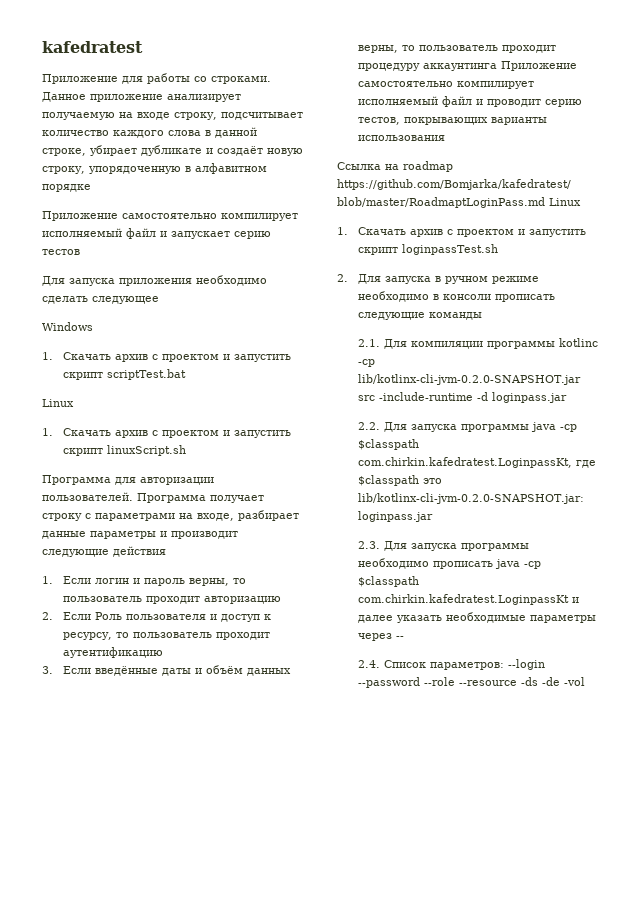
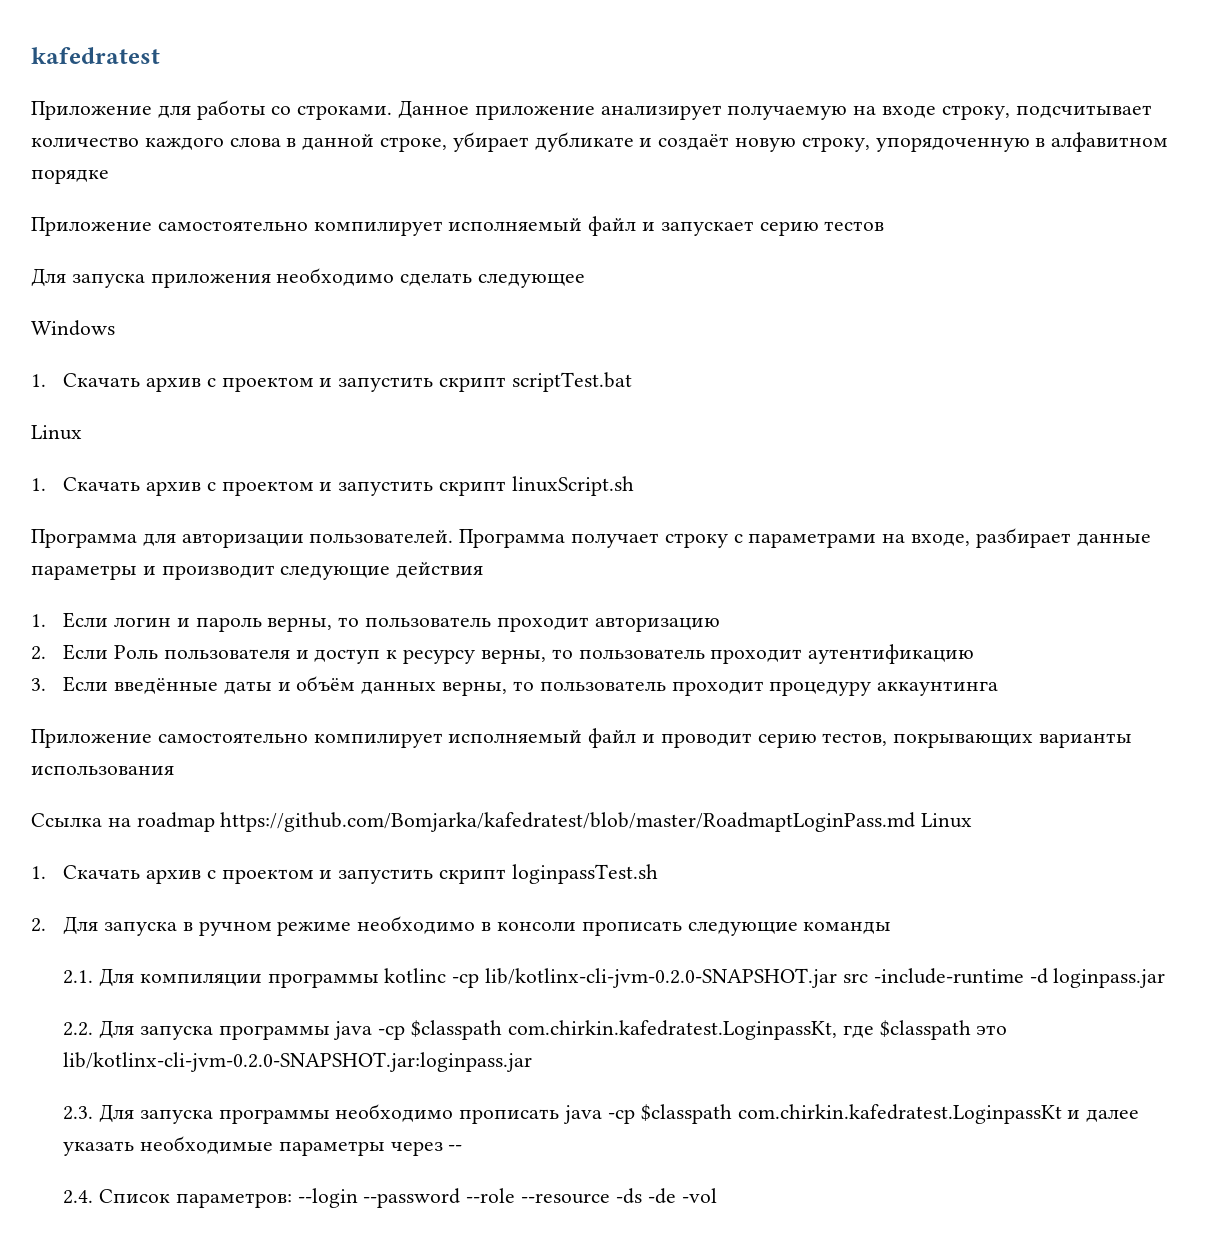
[62,632,112,640] ресурсу, -> [403,649,546,664] ресурсу верны,
(497, 67) none -> (999, 688) //

